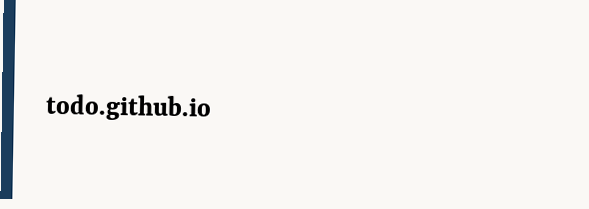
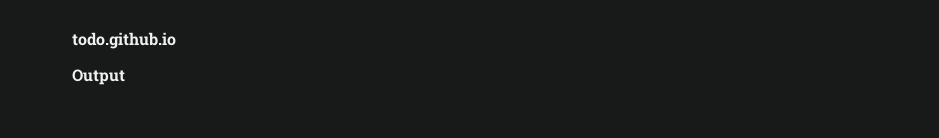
(212, 107) none -> [72,69,125,85] // Output

